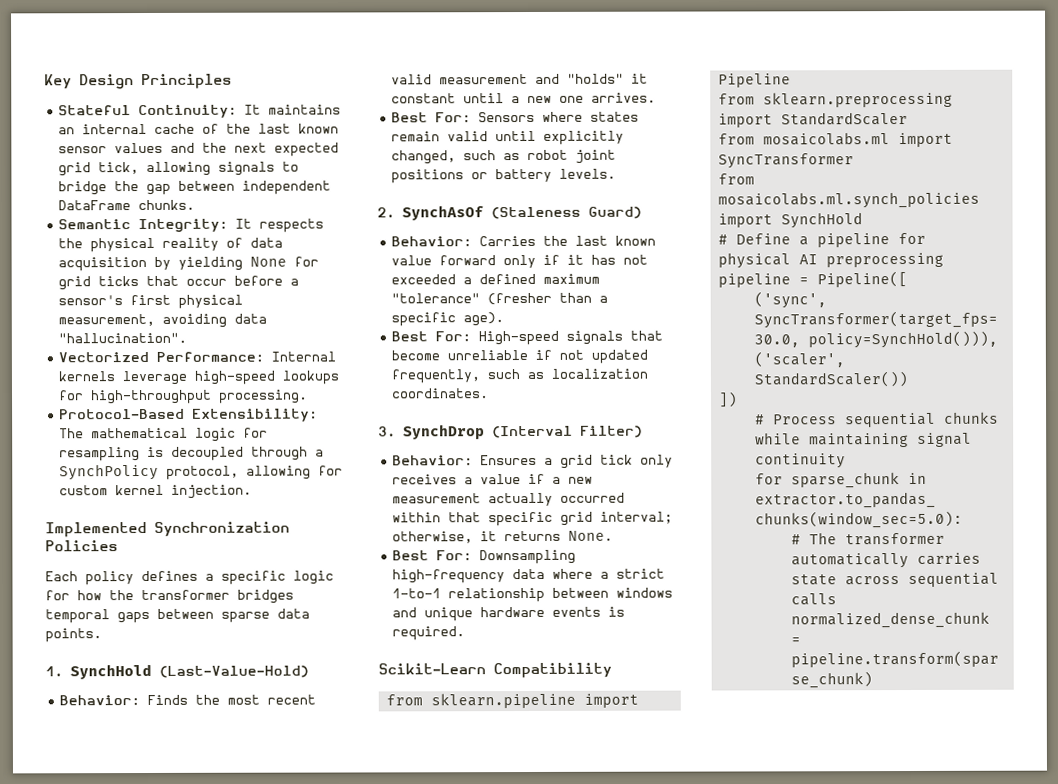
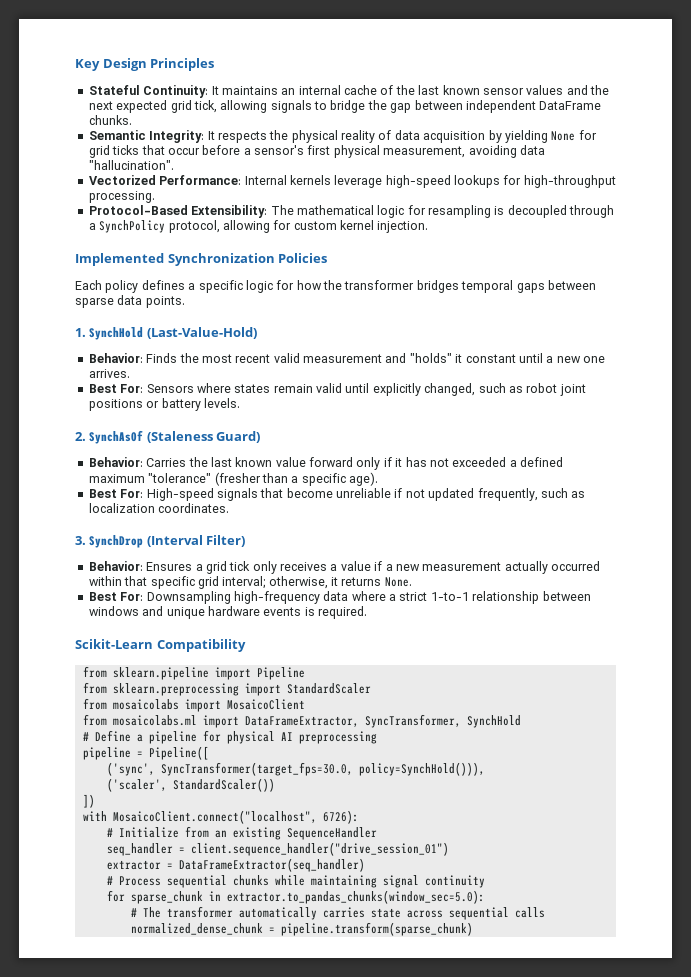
(908, 119) none -> [82,698,305,712] // from mosaicolabs import MosaicoClient
[717,153,854,169] [717,173,755,185] [717,191,980,209] [717,213,773,228] SyncTransformer // from mosaicolabs.ml.synch_policies import -> [244,714,461,728] DataFrameExtractor, SyncTransformer,
(738, 399) none -> [82,810,359,824] [106,826,377,840] [106,842,449,856] [106,858,365,872] // with MosaicoClient.connect("localhost", 6726): // # Initialize from an existing SequenceHandler // seq_handler = client.sequence_handler("drive_session_01") // extractor = DataFrameExtractor(seq_handler)

